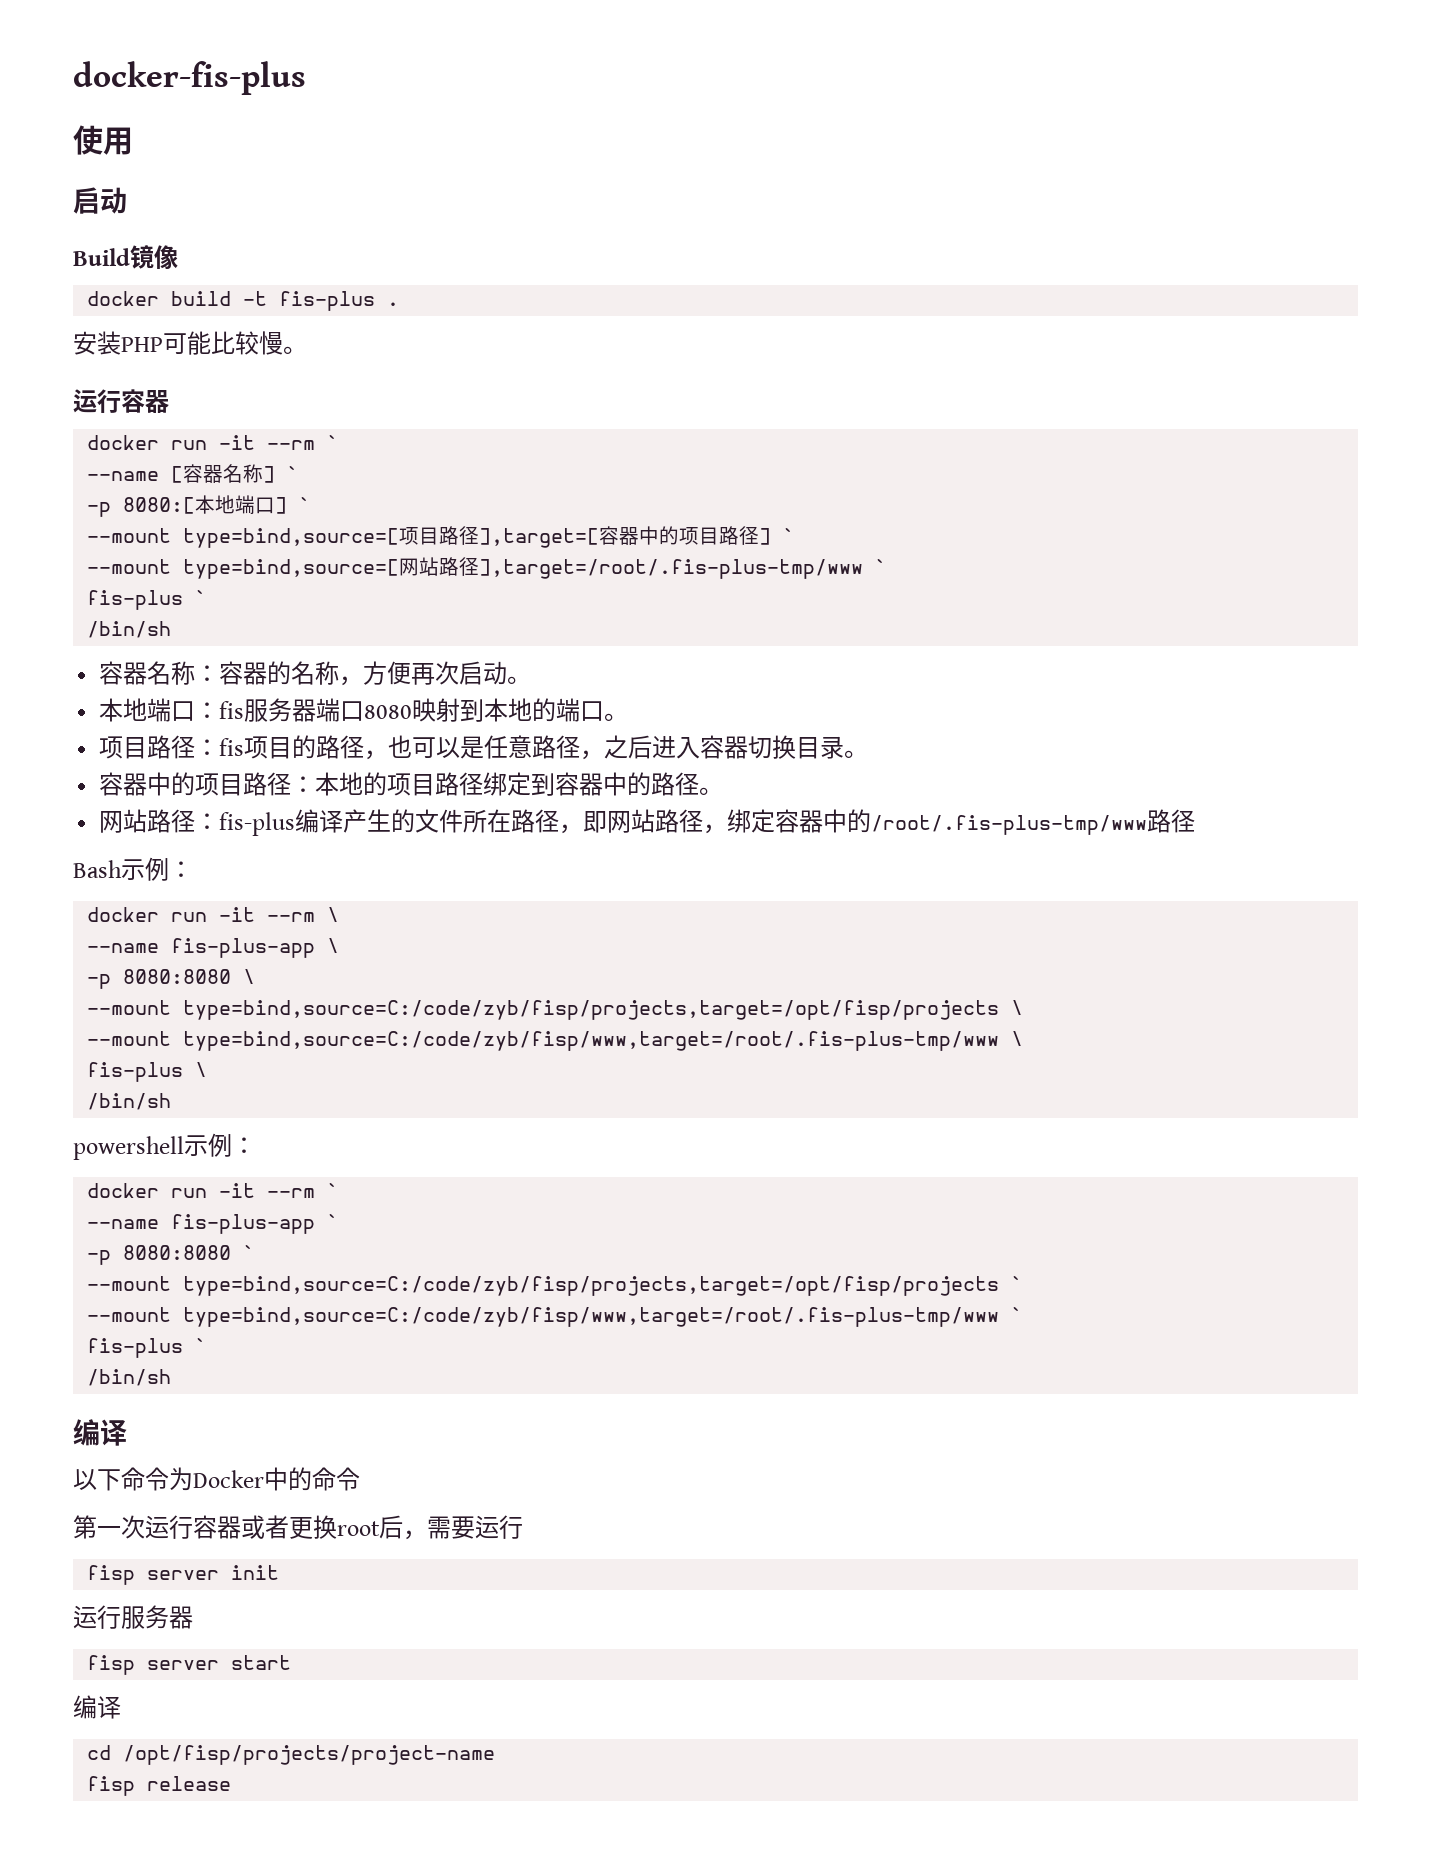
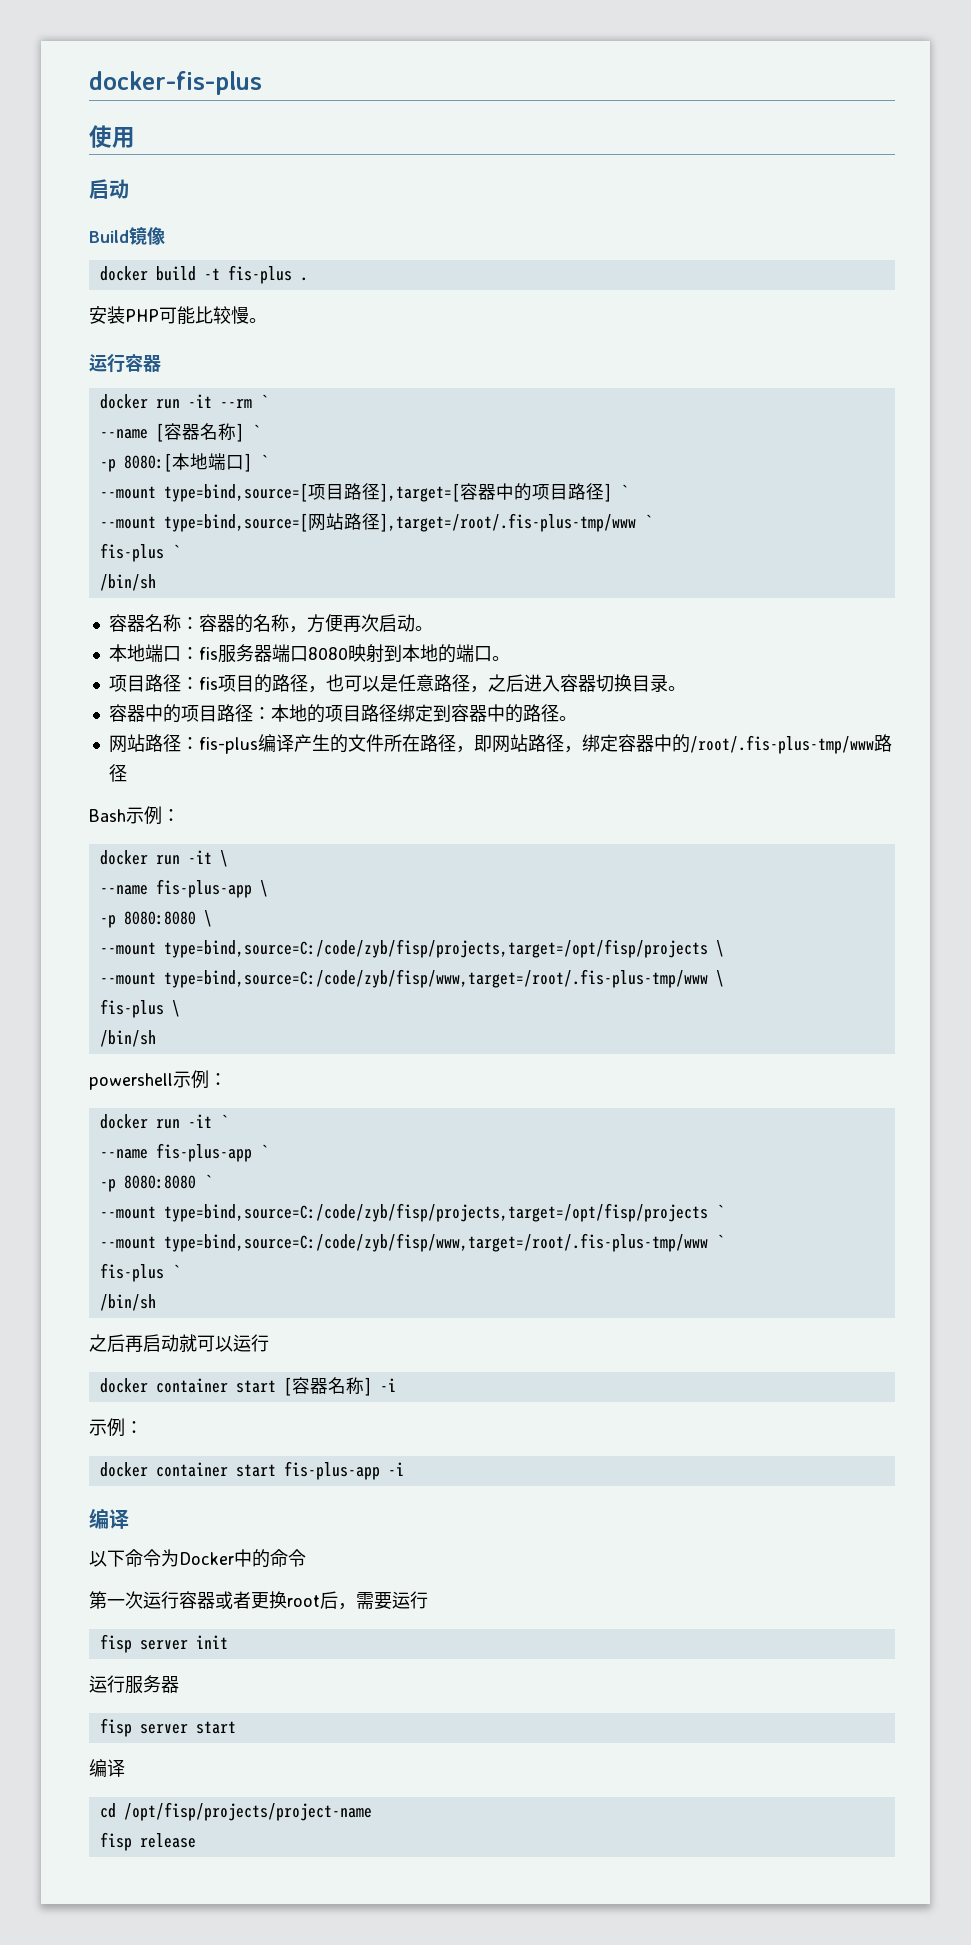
[267,912,316,922] --rm -> (212, 857) none
[267,1188,316,1198] --rm -> (212, 1121) none
(172, 1377) none -> [89,1334,269,1353] [99,1377,396,1396] [89,1418,143,1437] [99,1461,404,1480] // 之后再启动就可以运行 // docker container start [容器名称] -i // 示例： // docker container start fis-plus-app -i

